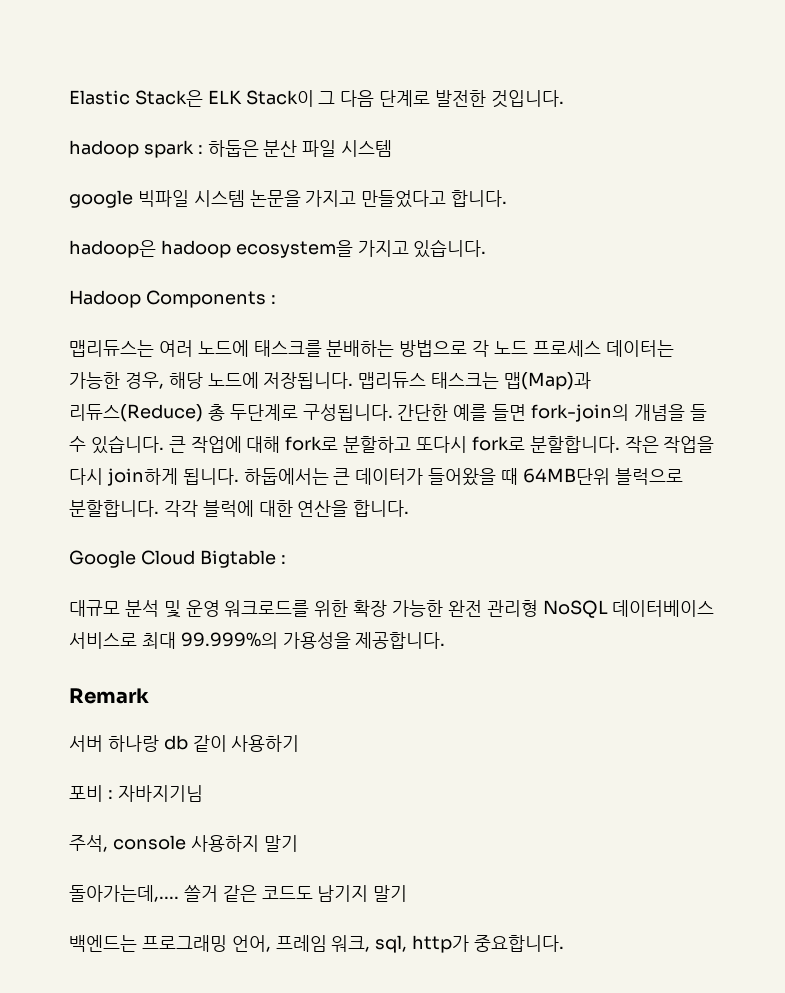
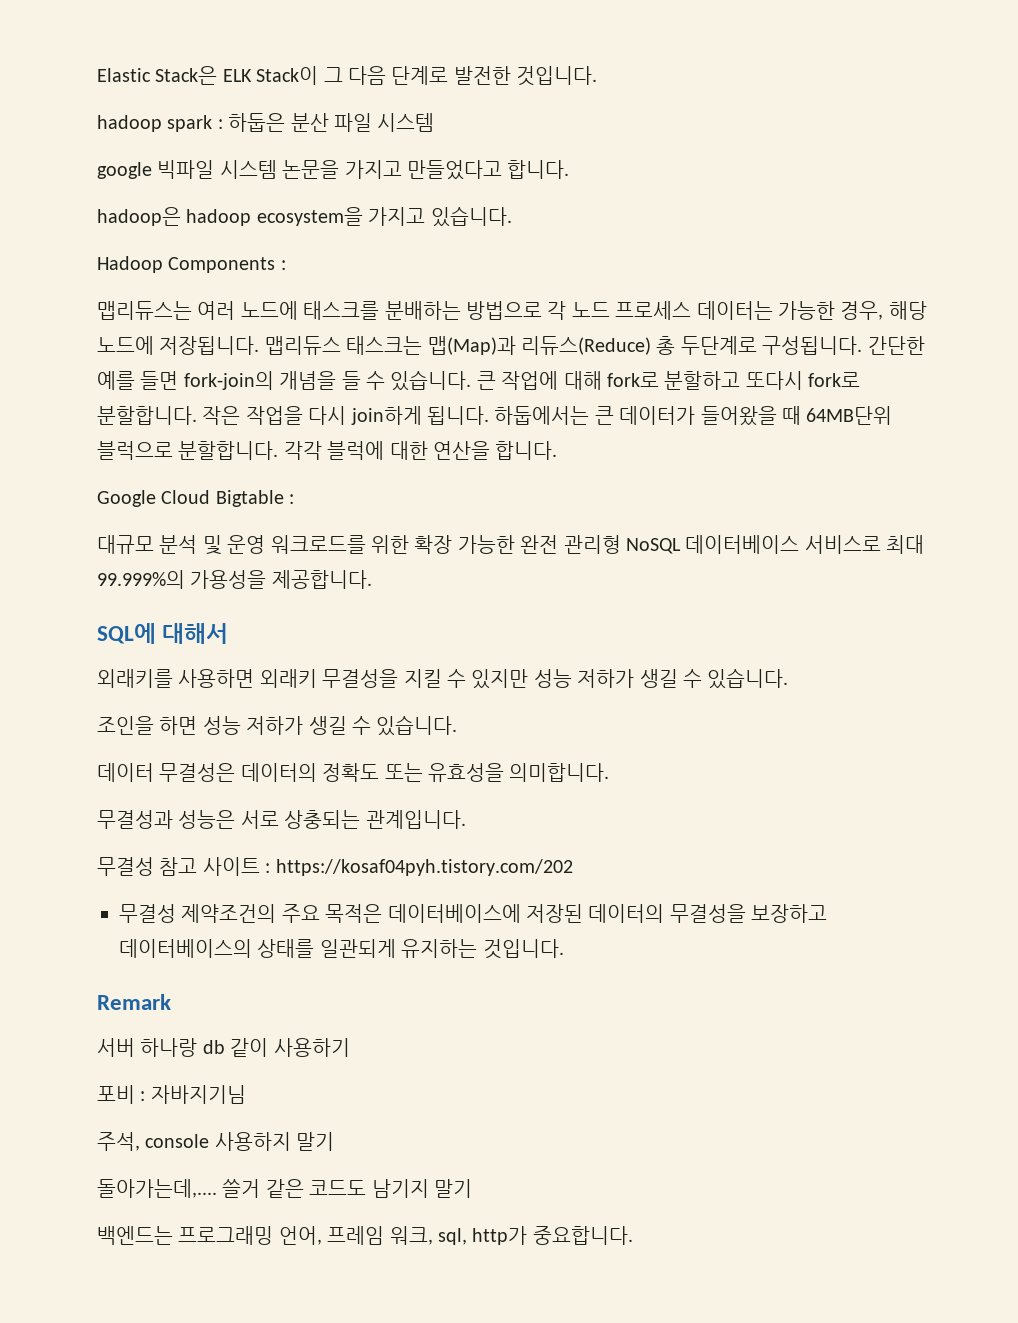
(446, 640) none -> [97,623,229,644] [97,668,789,689] [97,715,458,736] [97,763,610,782] [97,810,466,829] [97,857,573,876] [119,904,828,923] [119,939,564,959] // SQL에 대해서 // 외래키를 사용하면 외래키 무결성을 지킬 수 있지만 성능 저하가 생길 수 있습니다. // 조인을 하면 성능 저하가 생길 수 있습니다. // 데이터 무결성은 데이터의 정확도 또는 유효성을 의미합니다. // 무결성과 성능은 서로 상충되는 관계입니다. // 무결성 참고 사이트 : https://kosaf04pyh.tistory.com/202 // 무결성 제약조건의 주요 목적은 데이터베이스에 저장된 데이터의 무결성을 보장하고 데이터베이스의 상태를 일관되게 유지하는 것입니다.

